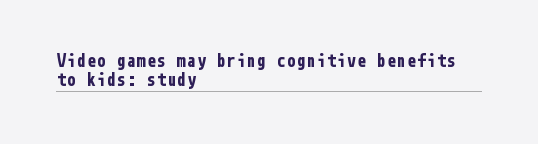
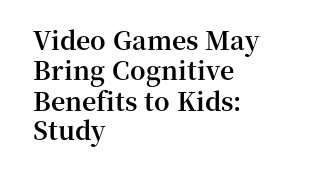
[116,53,456,70] [56,72,197,89] games may bring cognitive benefits to kids: study -> [112,31,260,57] [33,60,234,87] [33,89,241,111] [33,119,106,147] Games May Bring Cognitive Benefits to Kids: Study

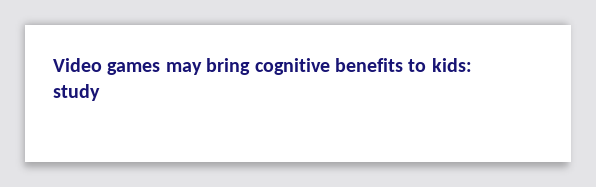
[112,31,260,57] [33,60,234,87] [33,89,241,111] [33,119,106,147] Games May Bring Cognitive Benefits to Kids: Study -> [107,58,472,75] [53,84,100,101] games may bring cognitive benefits to kids: study

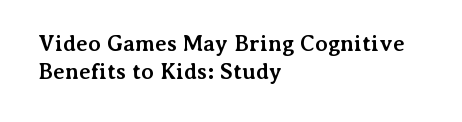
[107,58,472,75] [53,84,100,101] games may bring cognitive benefits to kids: study -> [107,35,405,56] [38,63,282,84] Games May Bring Cognitive Benefits to Kids: Study

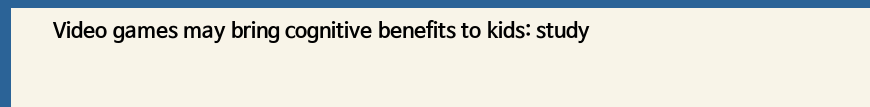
[107,35,405,56] [38,63,282,84] Games May Bring Cognitive Benefits to Kids: Study -> [112,20,591,44] games may bring cognitive benefits to kids: study

